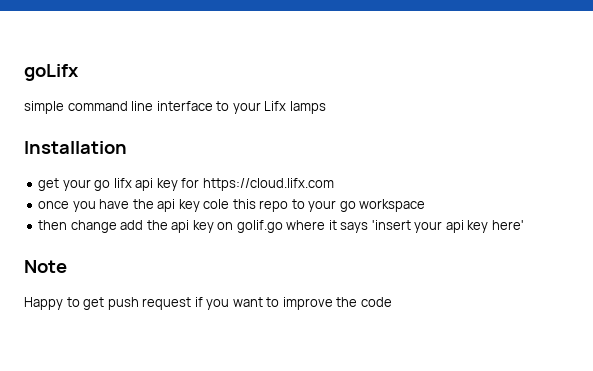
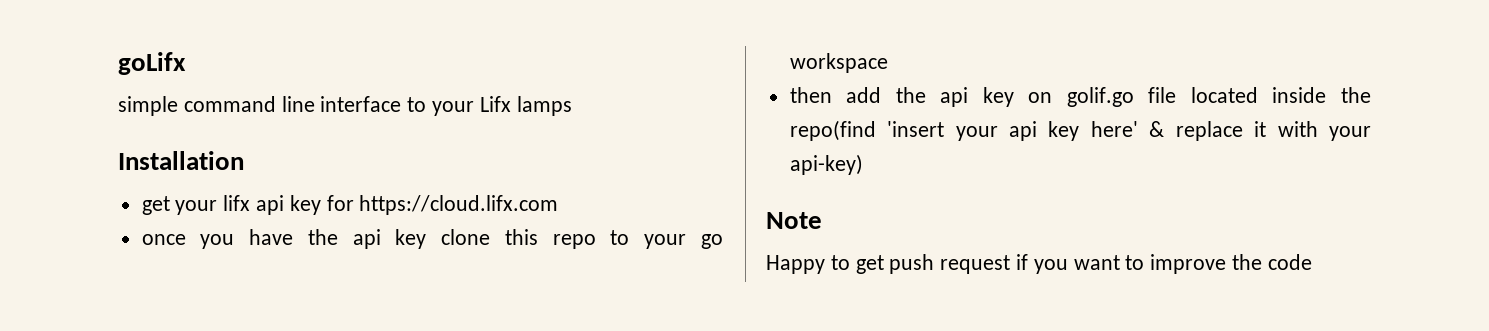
[94,180,111,191] go -> (218, 207) none
[203,199,230,209] cole -> [441,229,491,245] clone
[70,220,117,233] change -> (832, 95) none
[286,220,369,233] where it says -> [1148,87,1371,103] [789,120,876,141] file located inside the repo(find
(524, 225) none -> [1149,121,1371,141] [789,154,863,175] & replace it with your api-key)

